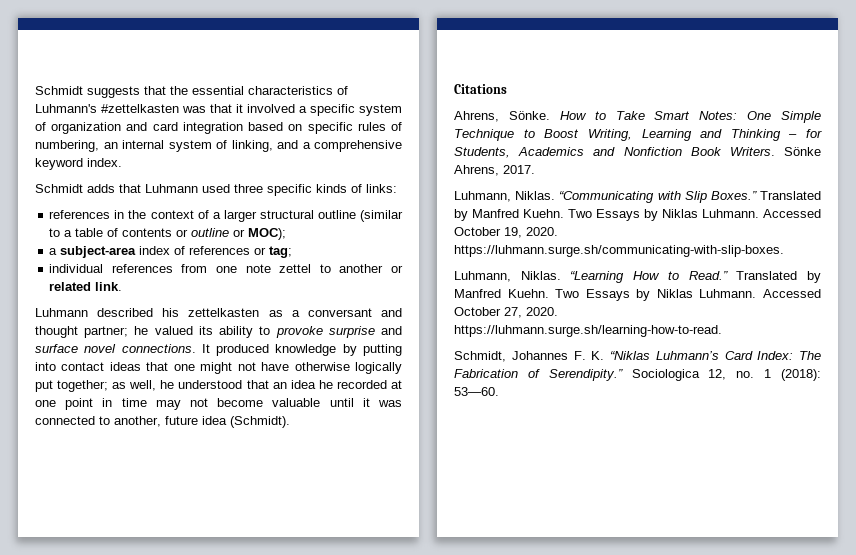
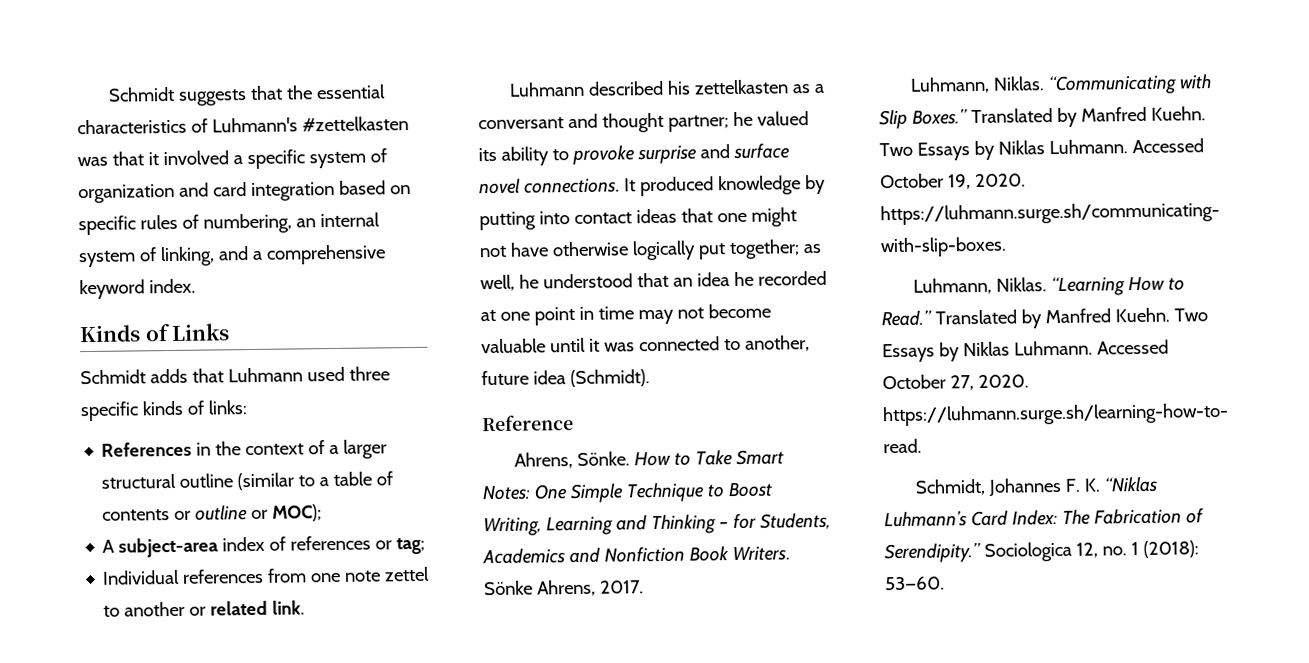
(122, 162) none -> [79,323,231,343] // Kinds of Links
[49,210,111,219] references -> [101,441,193,457] References
[49,248,58,255] a -> [102,539,116,553] A
[49,264,104,273] individual -> [102,569,181,585] Individual
[454,84,507,94] Citations -> [482,414,574,432] Reference

